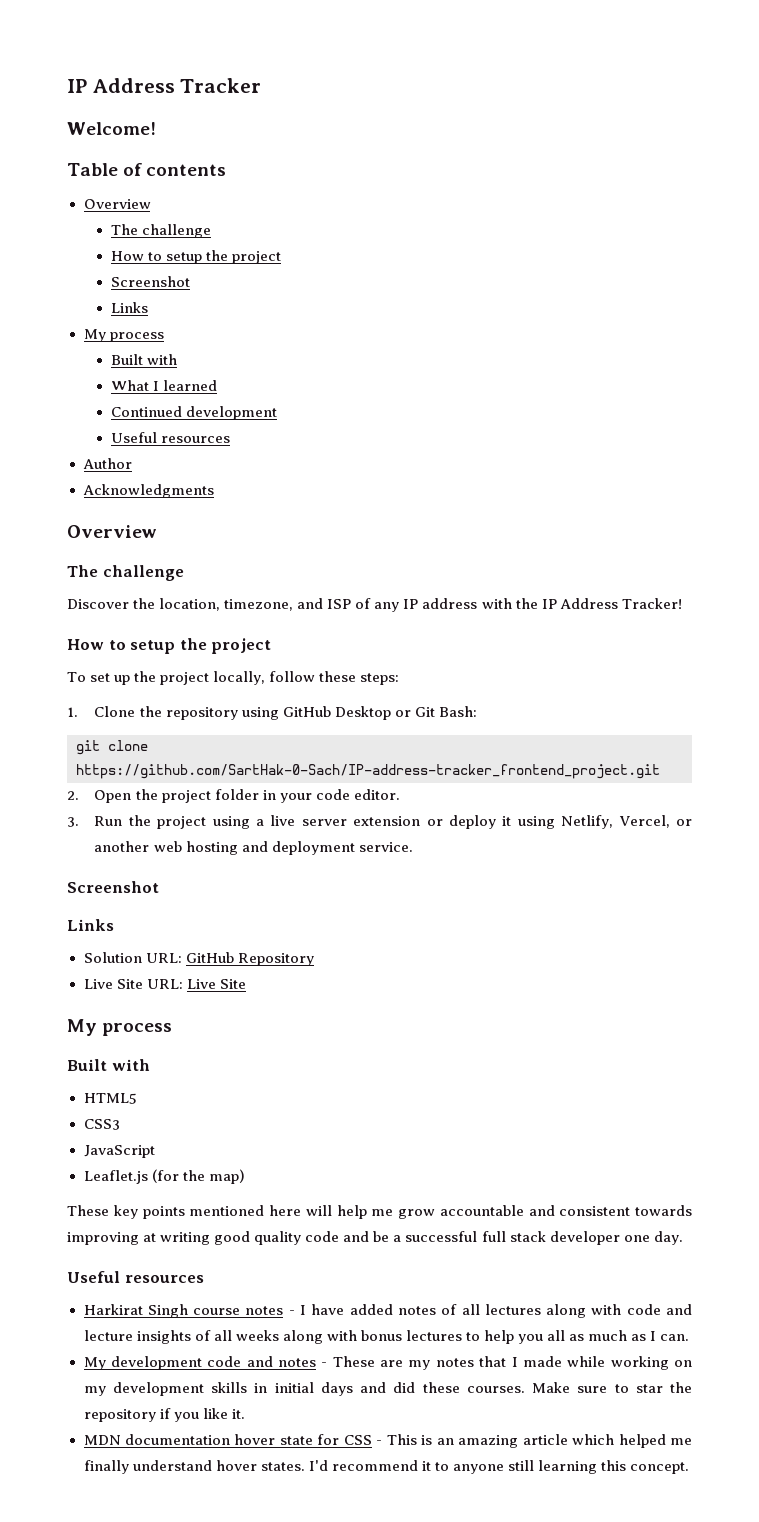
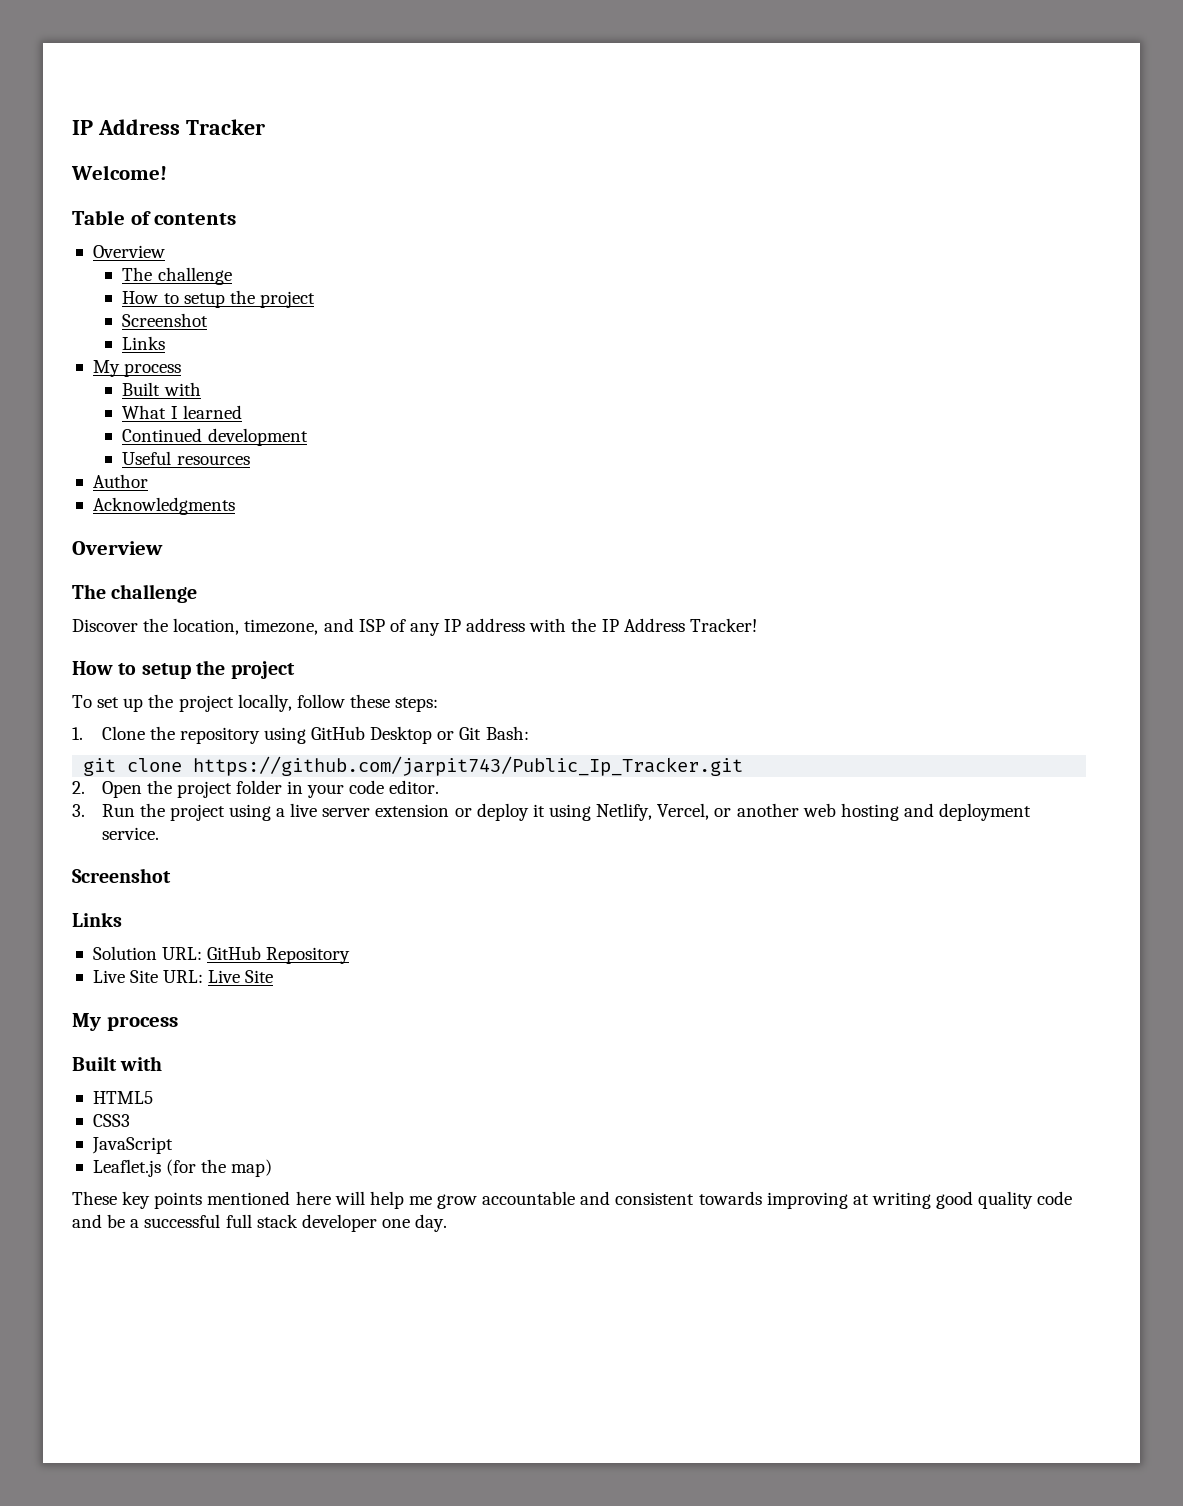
[76,764,660,779] https://github.com/SartHak-0-Sach/IP-address-tracker_frontend_project.git -> [193,756,744,776] https://github.com/jarpit743/Public_Ip_Tracker.git
[67,1271,204,1283] [83,1304,692,1318] [83,1330,690,1344] [83,1356,693,1370] [83,1382,692,1396] [83,1408,245,1422] [83,1434,692,1448] [83,1460,690,1474] // Useful resources // Harkirat Singh course notes - I have added notes of all lectures along with code and lecture insights of all weeks along with bonus lectures to help you all as much as I can. // My development code and notes - These are my notes that I made while working on my development skills in initial days and did these courses. Make sure to star the repository if you like it. // MDN documentation hover state for CSS - This is an amazing article which helped me finally understand hover states. I'd recommend it to anyone still learning this concept. -> (448, 1223) none

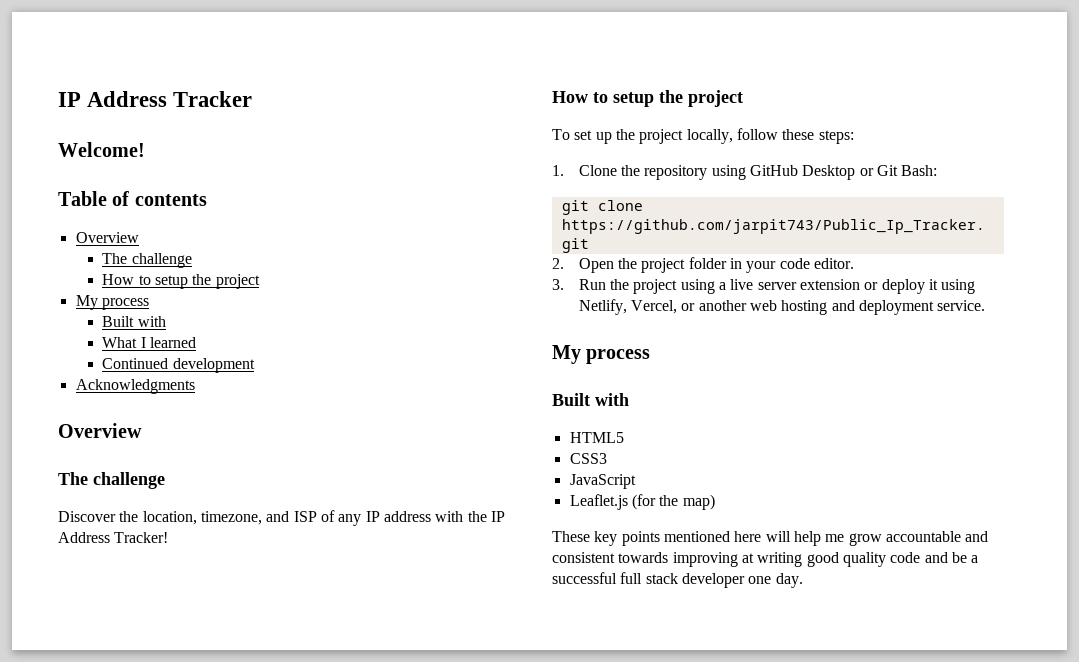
[122,313,209,327] [122,336,166,350] // Screenshot // Links -> (260, 281) none
[122,451,250,465] [92,474,148,488] // Useful resources // Author -> (255, 365) none
[72,868,171,883] [72,912,122,927] [92,946,351,964] [92,970,274,983] // Screenshot // Links // Solution URL: GitHub Repository // Live Site URL: Live Site -> (986, 305) none

